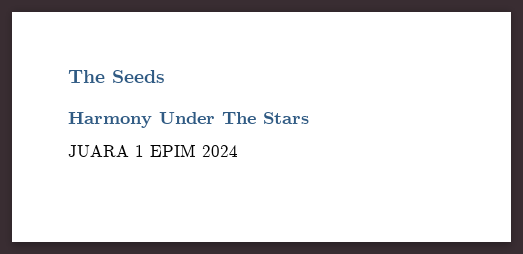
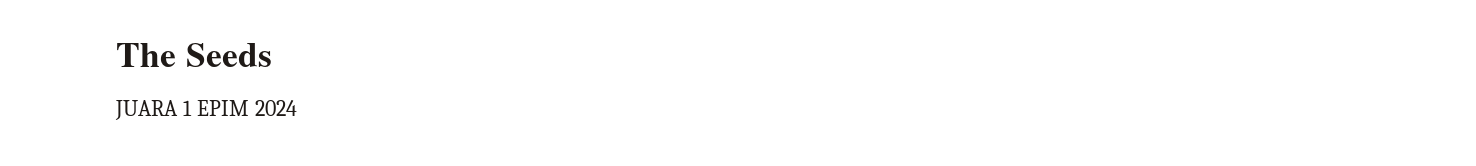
[68,112,309,128] // Harmony Under The Stars -> (272, 55) none

